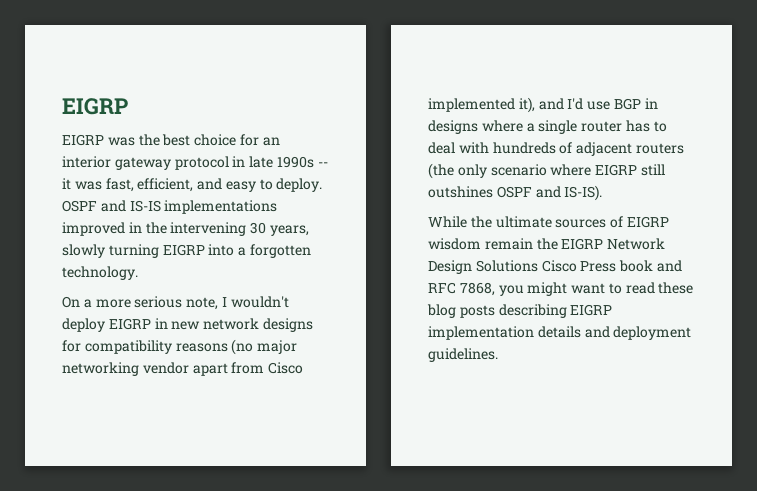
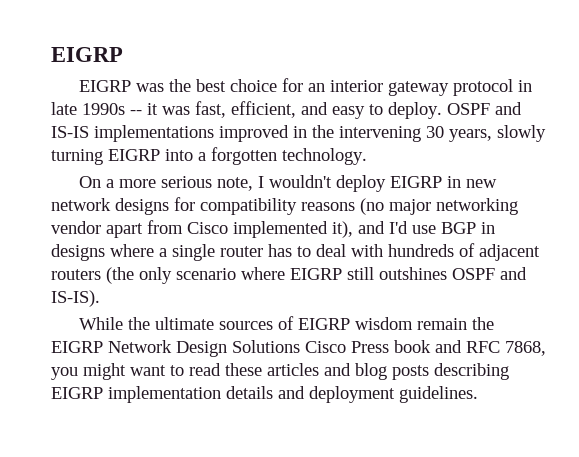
(694, 288) none -> [267,363,351,376] articles and

